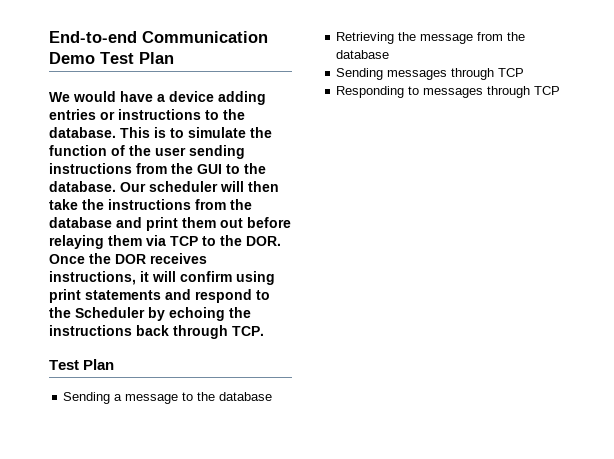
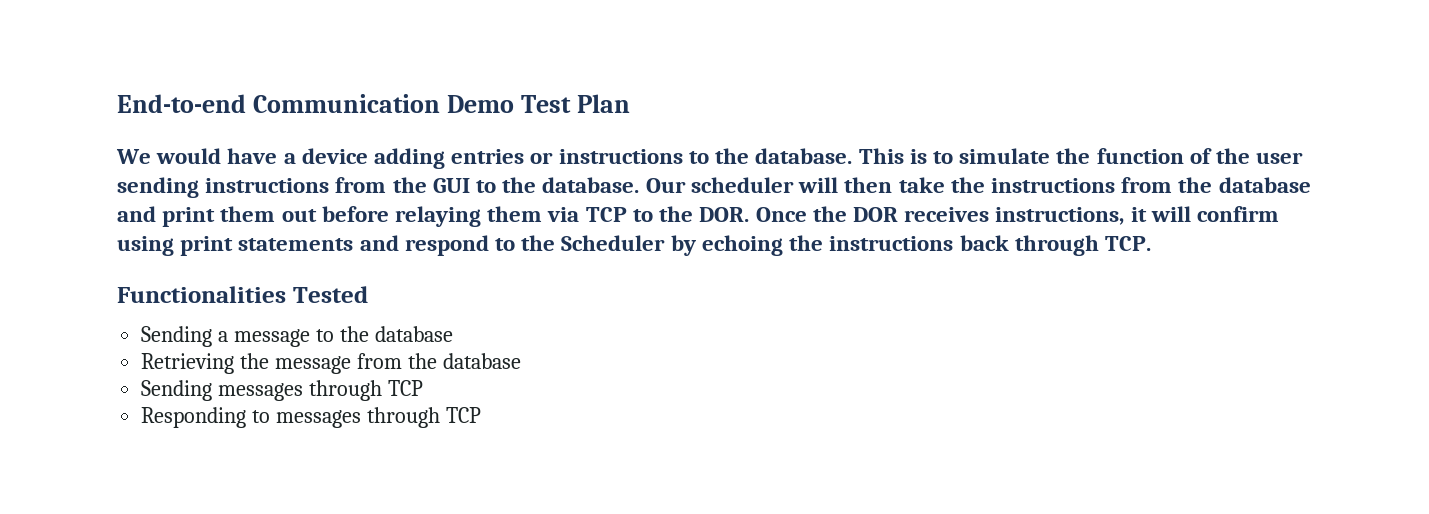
[49,359,115,370] Test Plan -> [117,286,368,303] Functionalities Tested

